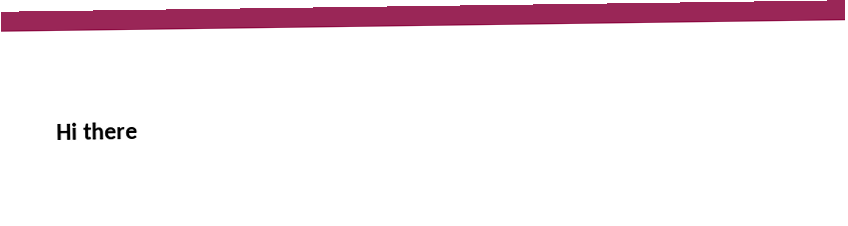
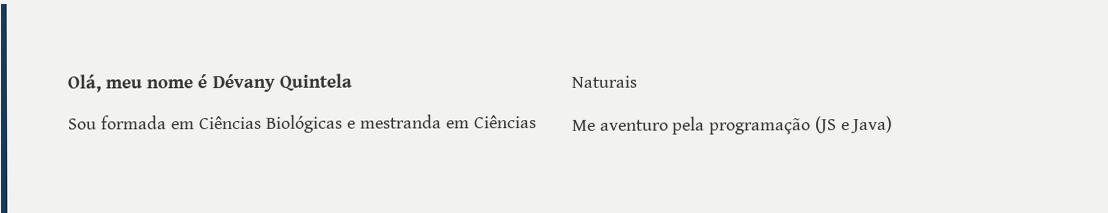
[56,121,139,141] Hi there -> [67,73,352,93] [68,114,537,133] [571,75,637,88] [572,115,894,135] Olá, meu nome é Dévany Quintela // Sou formada em Ciências Biológicas e mestranda em Ciências Naturais // Me aventuro pela programação (JS e Java)

